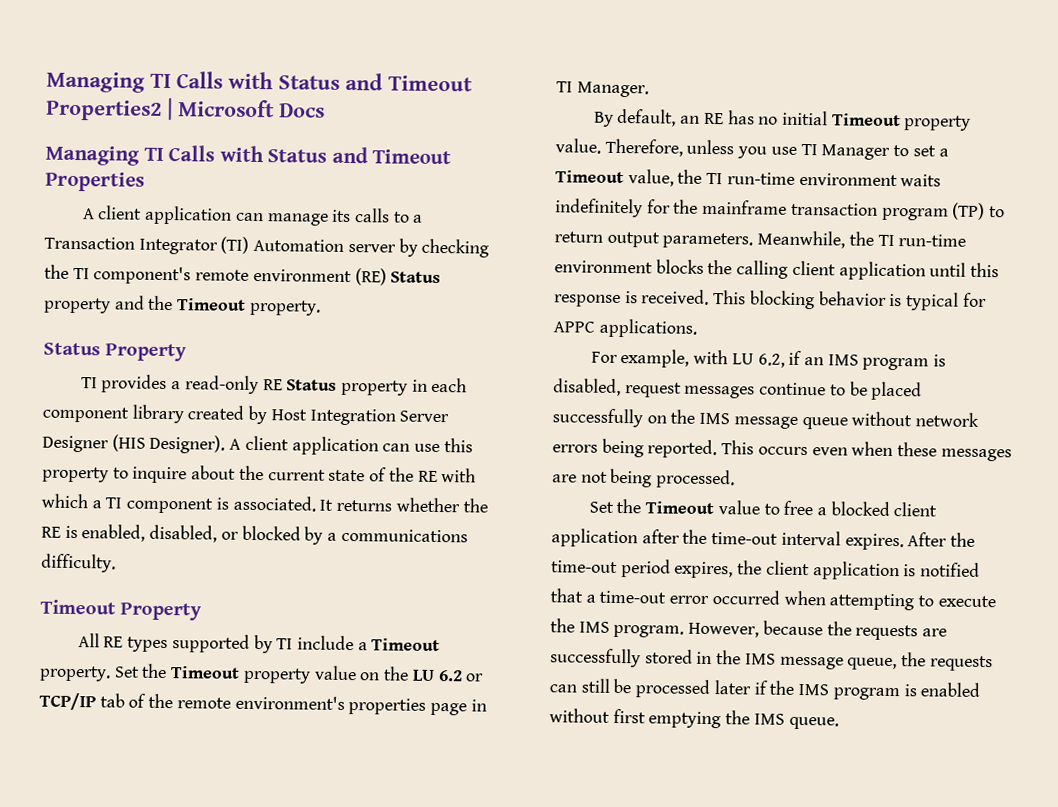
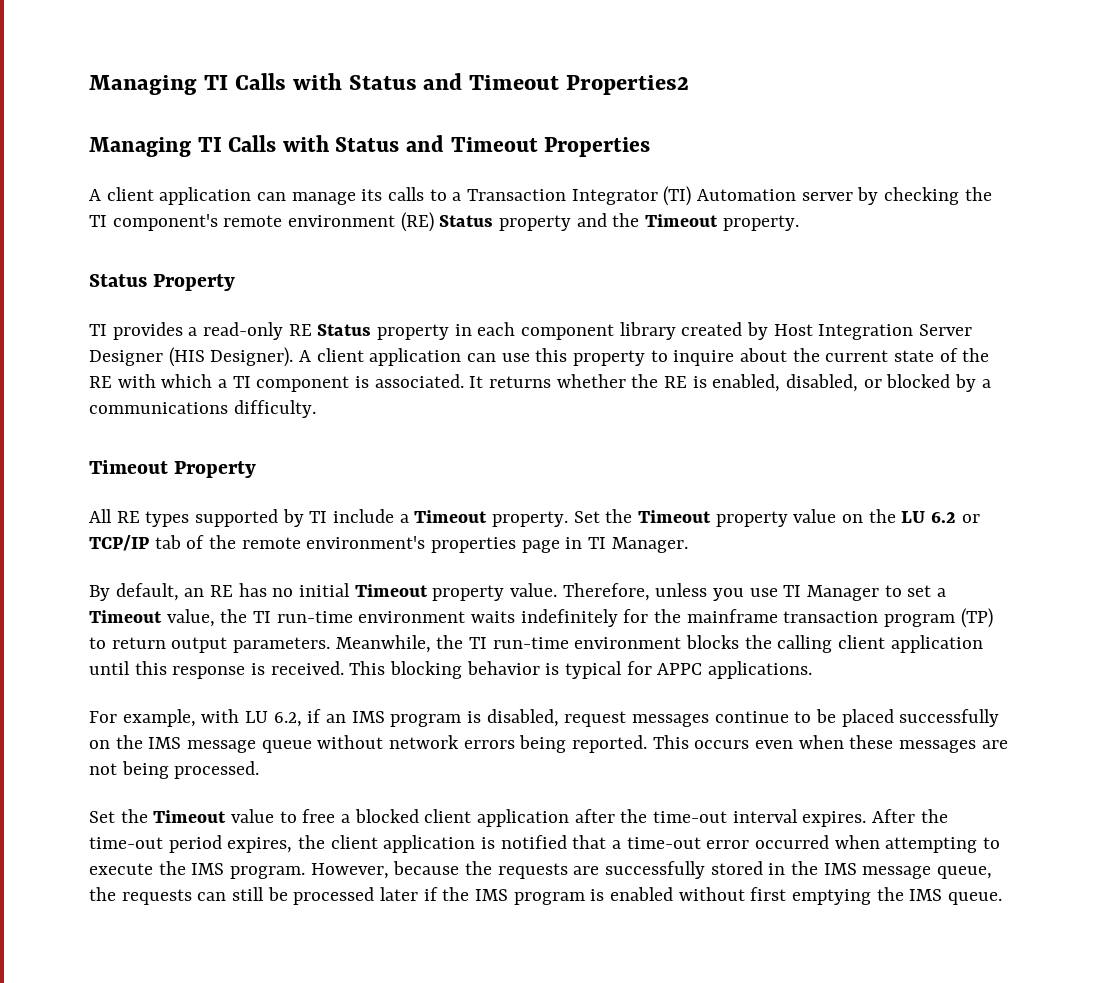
[167,98,325,121] | Microsoft Docs -> (690, 85) none

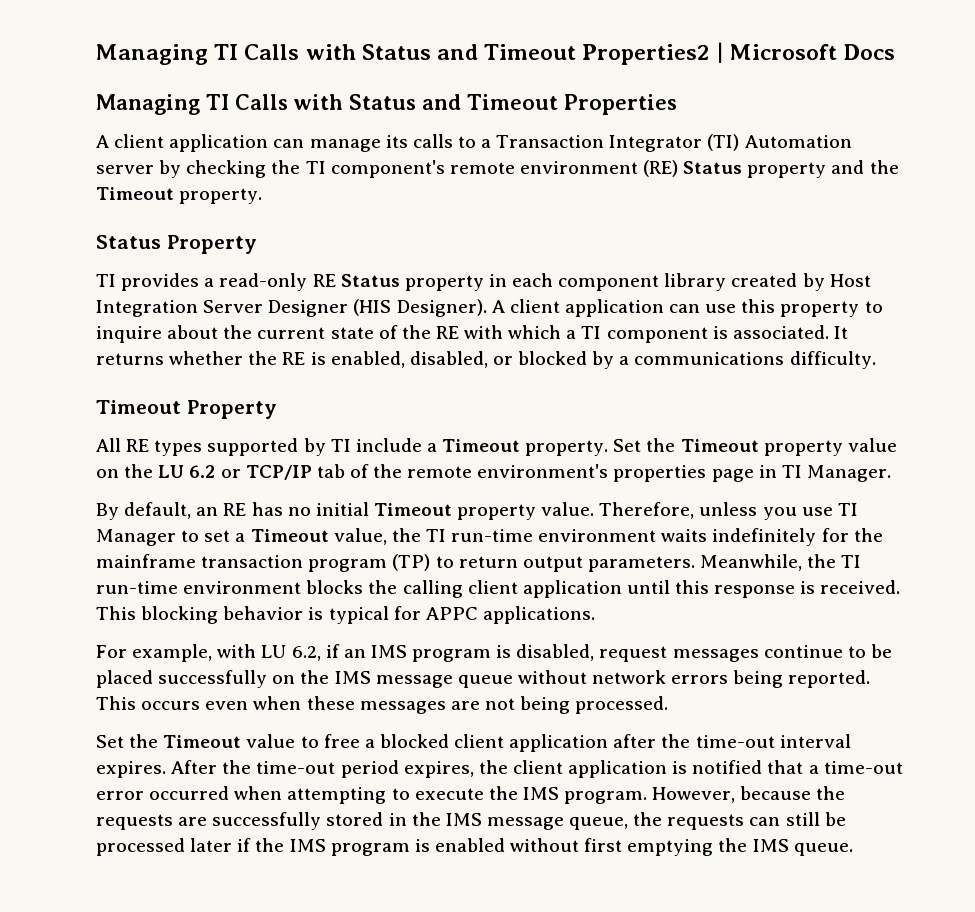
(690, 85) none -> [715,42,896,63] | Microsoft Docs

